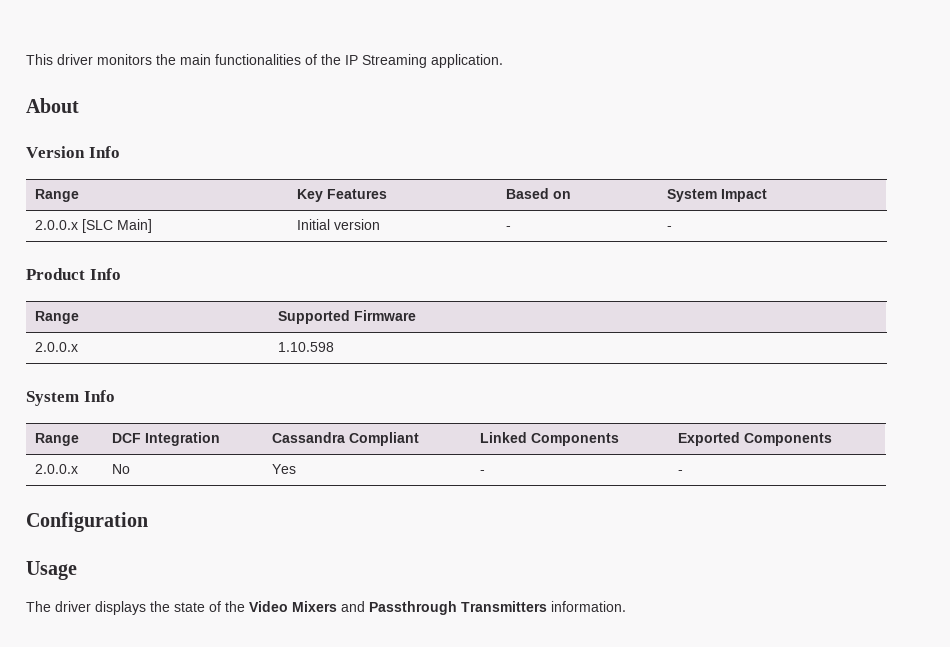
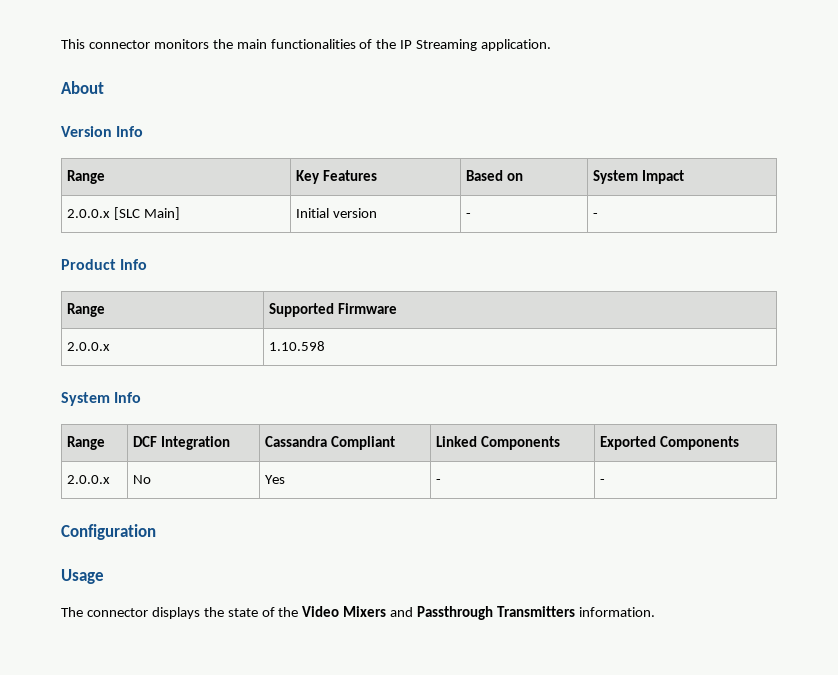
[57,54,93,65] driver -> [88,40,150,49] connector
[55,601,91,612] driver -> [86,608,148,617] connector

